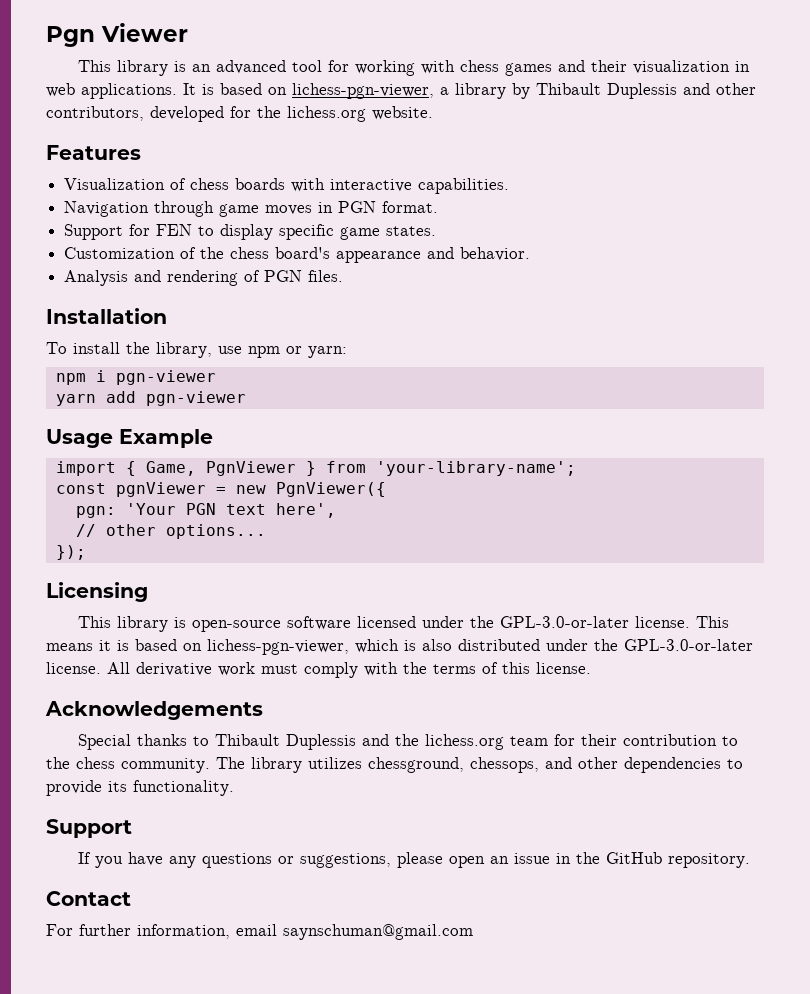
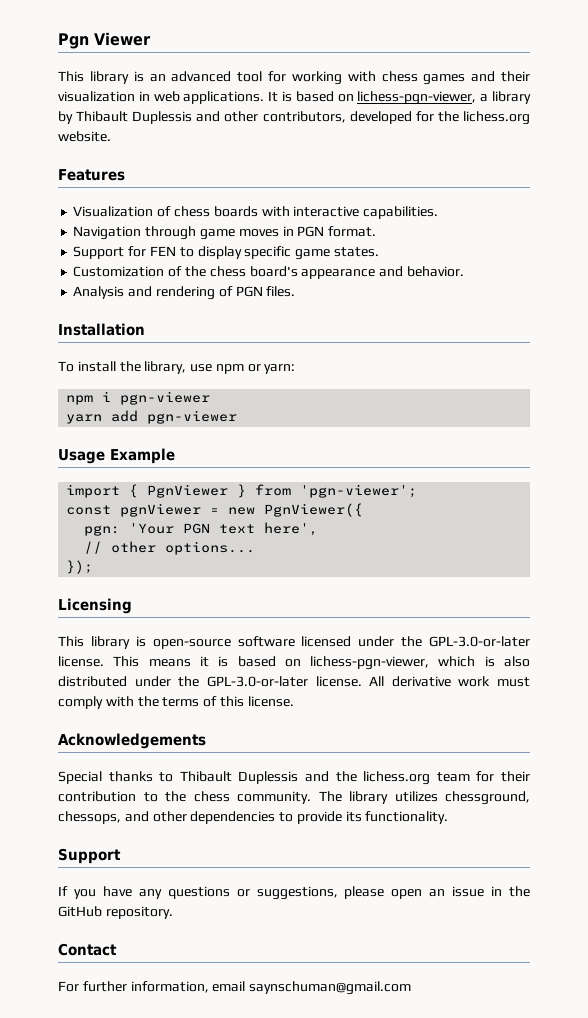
[145,461,196,476] Game, -> (139, 491) none
[375,461,576,476] 'your-library-name'; -> [300,484,418,498] 'pgn-viewer';

